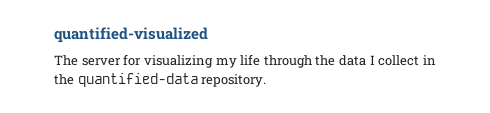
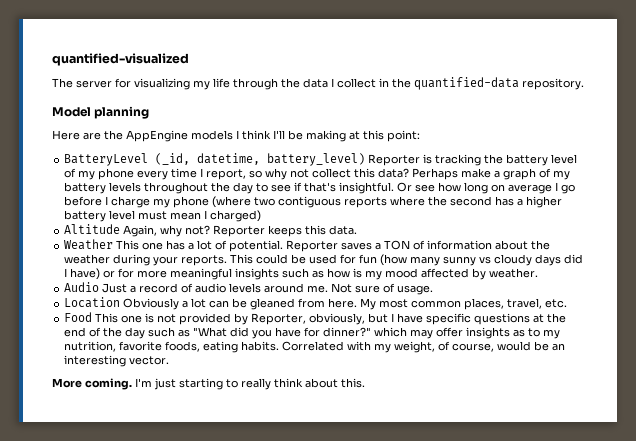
(267, 80) none -> [52,106,150,119] [52,130,420,142] [64,153,578,166] [64,168,571,180] [64,182,576,194] [64,196,563,208] [64,210,262,222] [64,224,358,237] [64,239,551,252] [64,254,584,266] [64,268,539,280] [64,282,434,295] [64,297,568,310] [64,312,567,325] [64,327,561,339] [64,341,566,353] [64,355,170,367] [52,378,365,390] // Model planning // Here are the AppEngine models I think I'll be making at this point: // BatteryLevel (_id, datetime, battery_level) Reporter is tracking the battery level of my phone every time I report, so why not collect this data? Perhaps make a graph of my battery levels throughout the day to see if that's insightful. Or see how long on average I go before I charge my phone (where two contiguous reports where the second has a higher battery level must mean I charged) // Altitude Again, why not? Reporter keeps this data. // Weather This one has a lot of potential. Reporter saves a TON of information about the weather during your reports. This could be used for fun (how many sunny vs cloudy days did I have) or for more meaningful insights such as how is my mood affected by weather. // Audio Just a record of audio levels around me. Not sure of usage. // Location Obviously a lot can be gleaned from here. My most common places, travel, etc. // Food This one is not provided by Reporter, obviously, but I have specific questions at the end of the day such as "What did you have for dinner?" which may offer insights as to my nutrition, favorite foods, eating habits. Correlated with my weight, of course, would be an interesting vector. // More coming. I'm just starting to really think about this.

